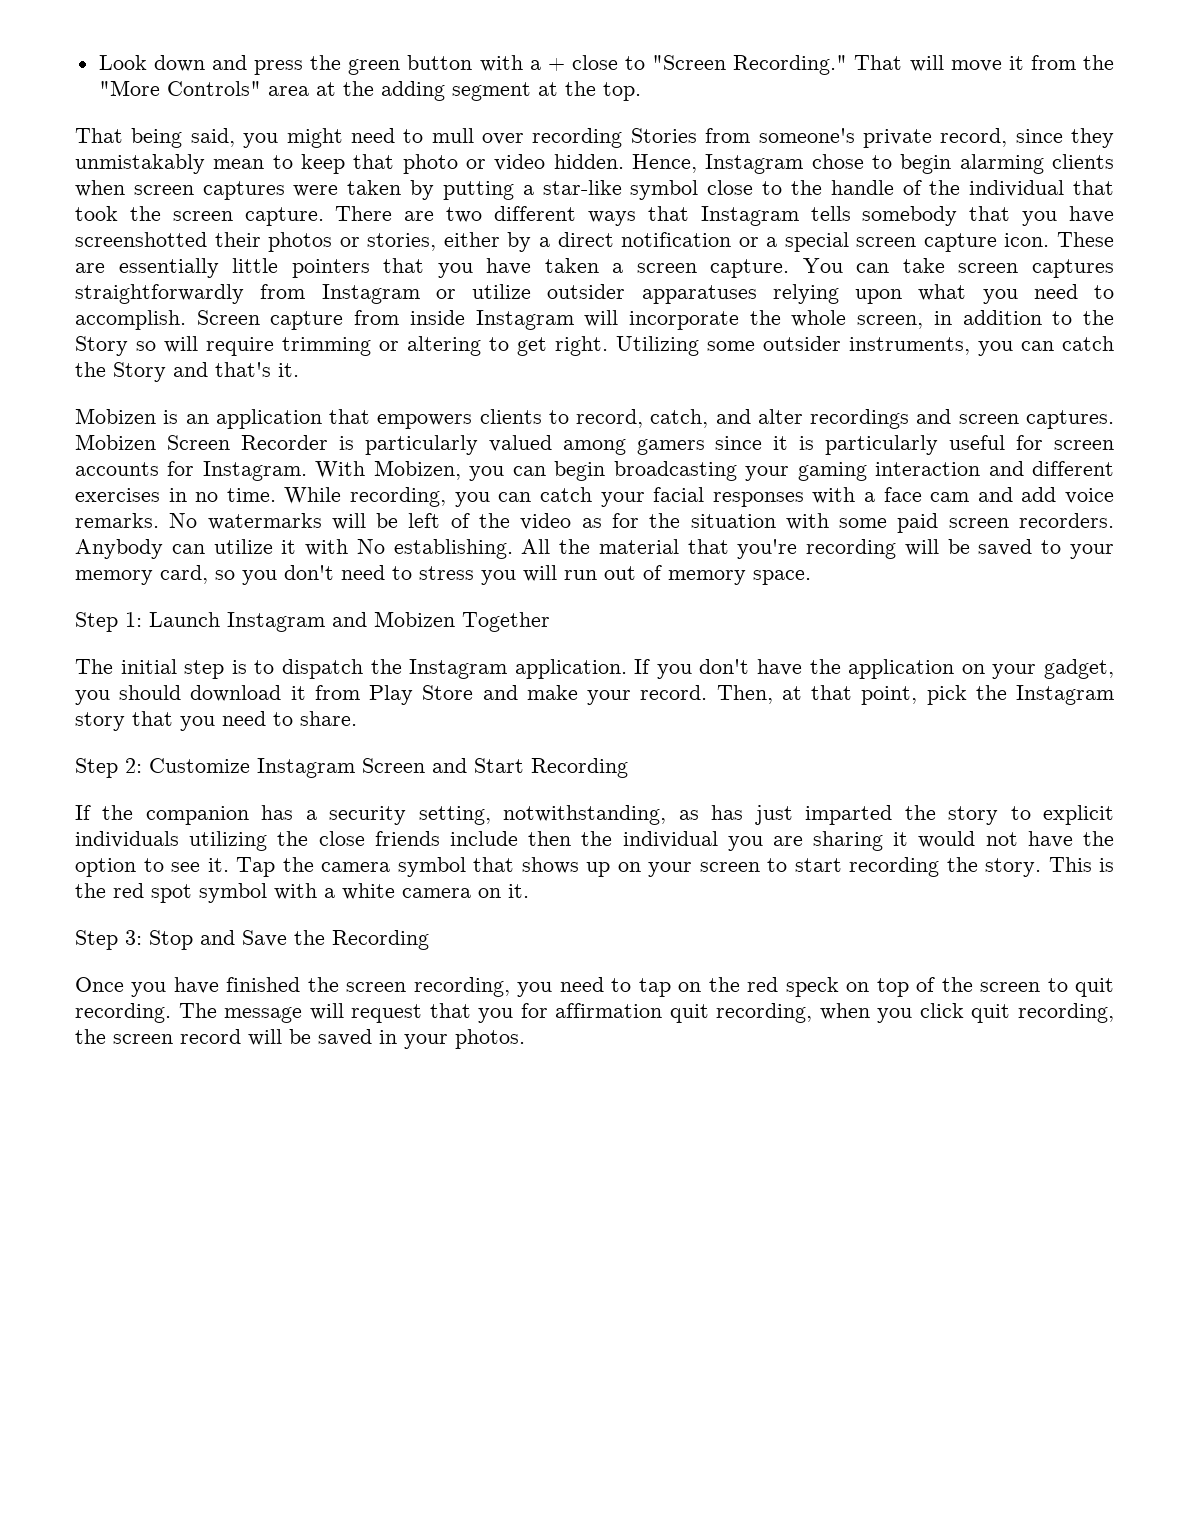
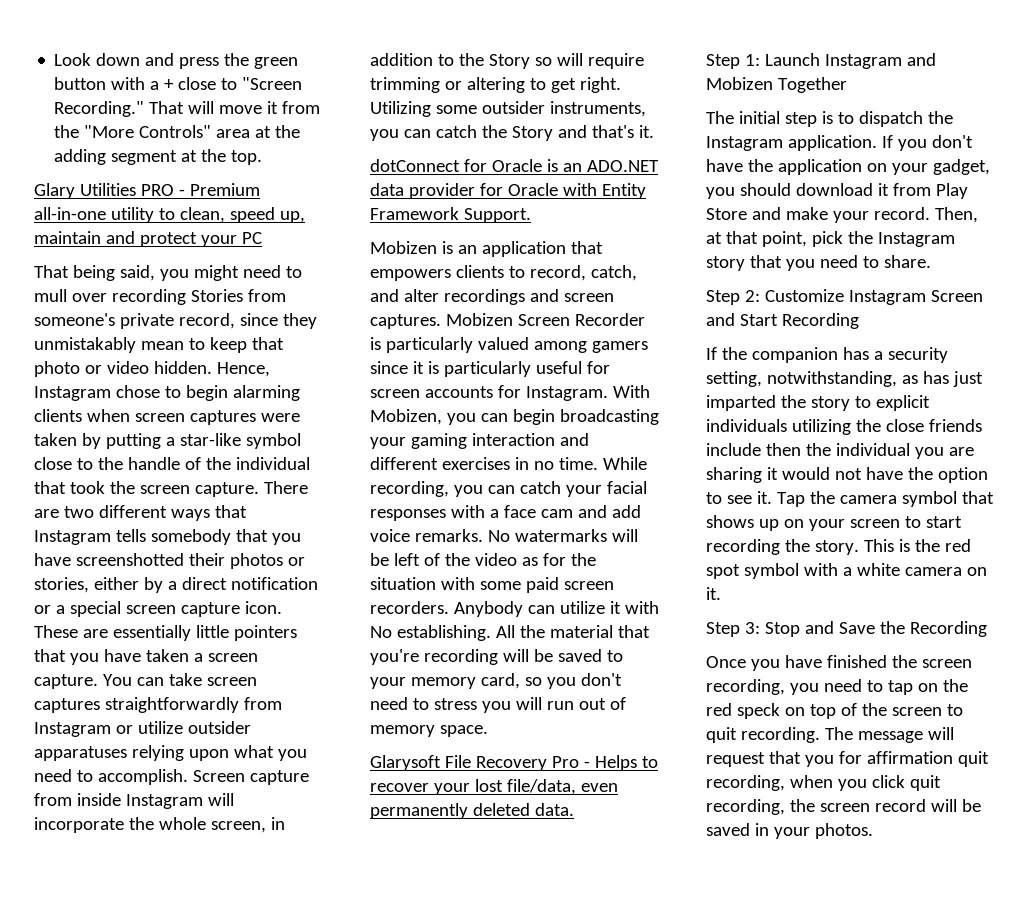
(641, 91) none -> [34,183,260,199] [34,207,305,223] [34,231,262,247] // Glary Utilities PRO - Premium all-in-one utility to clean, speed up, maintain and protect your PC
(299, 370) none -> [370,159,659,172] [370,183,646,199] [370,207,531,223] // dotConnect for Oracle is an ADO.NET data provider for Oracle with Entity Framework Support.
(811, 577) none -> [370,755,658,771] [370,779,618,795] [370,803,574,819] // Glarysoft File Recovery Pro - Helps to recover your lost file/data, even permanently deleted data.

